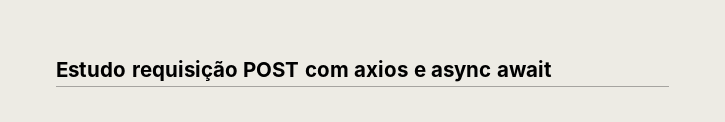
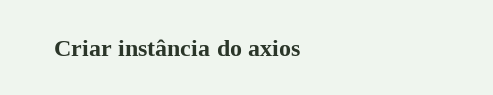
[56,60,552,82] Estudo requisição POST com axios e async await -> [54,39,301,56] Criar instância do axios

